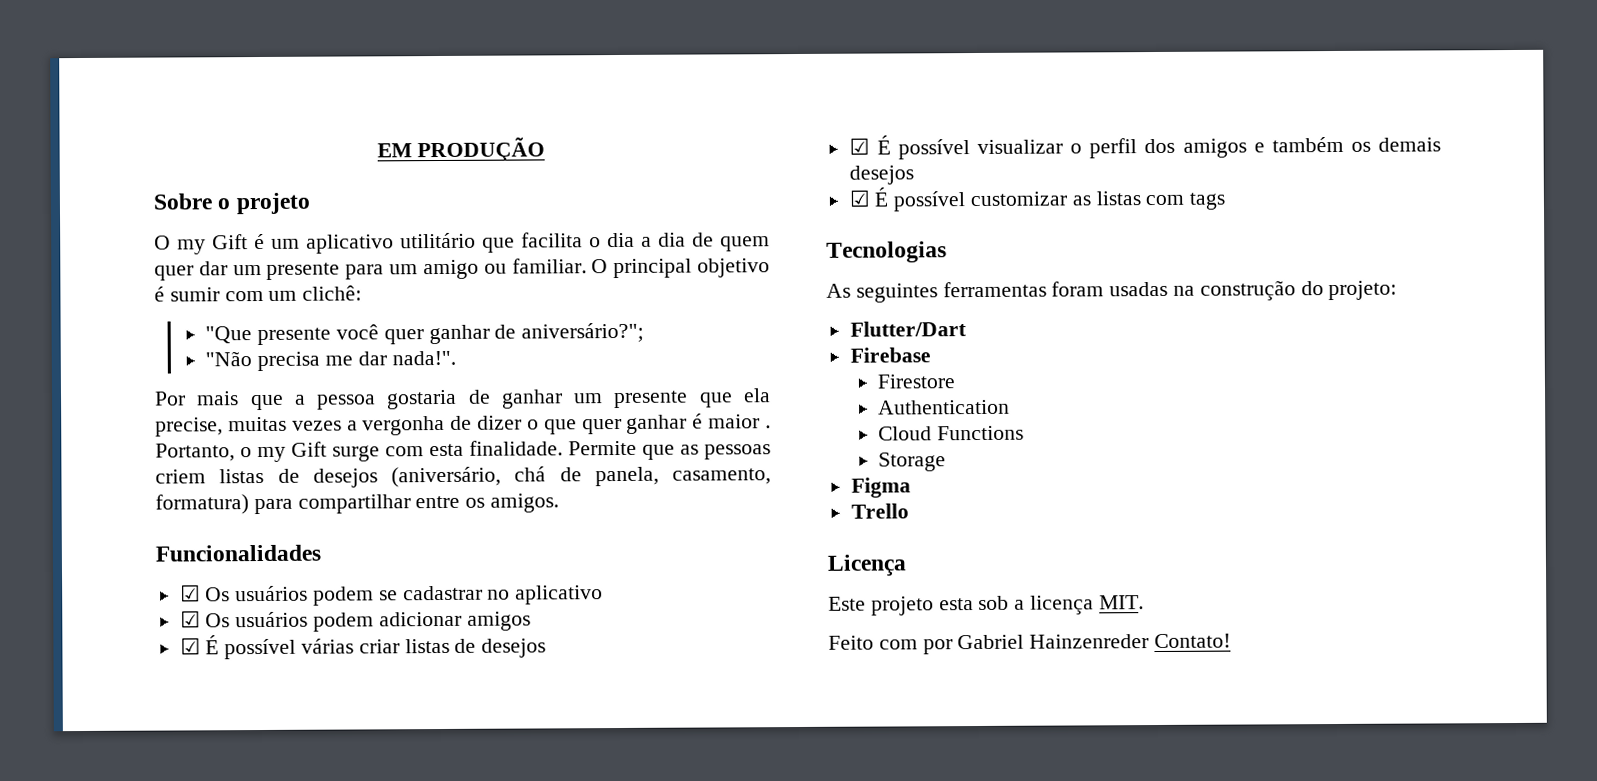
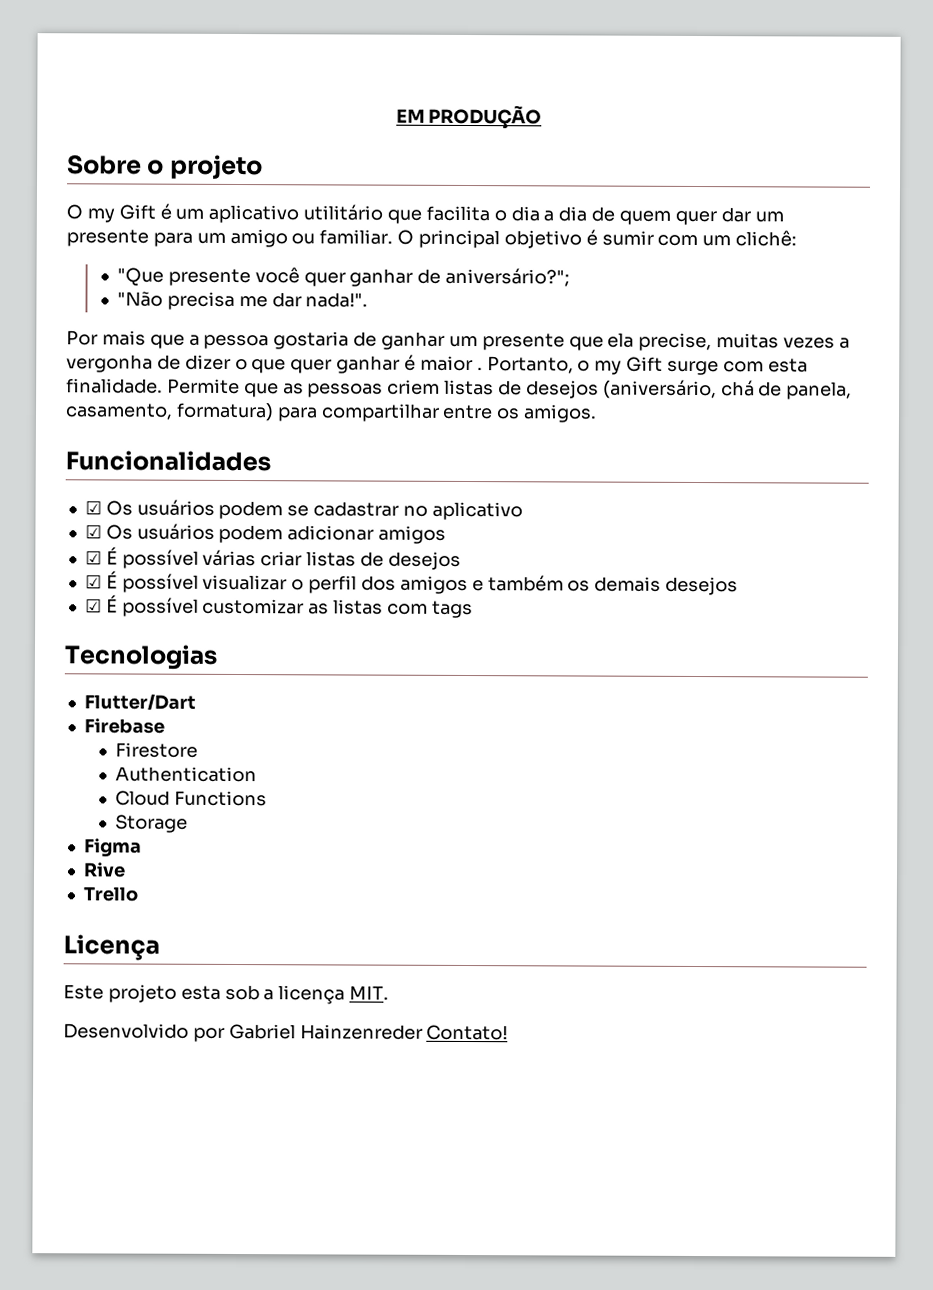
[826,280,1398,303] // As seguintes ferramentas foram usadas na construção do projeto: -> (217, 657) none
(911, 487) none -> [82,862,126,878] // Rive
[828,635,918,650] Feito com -> [63,1023,189,1039] Desenvolvido

